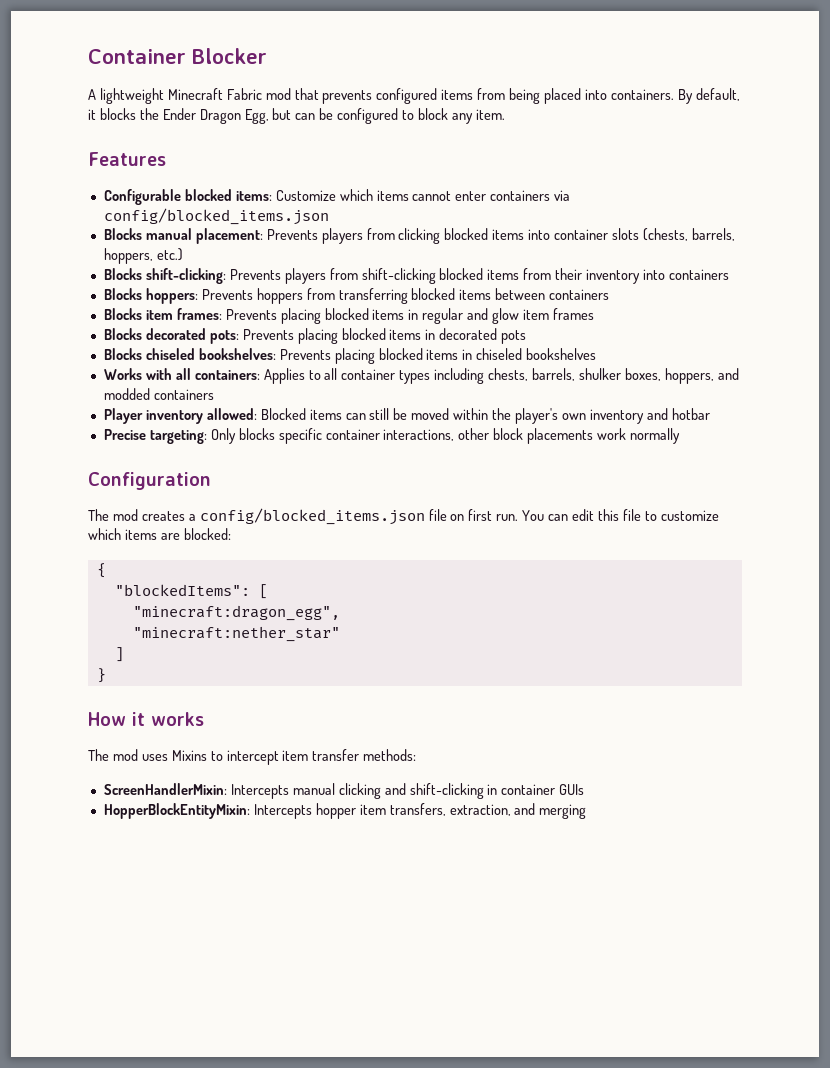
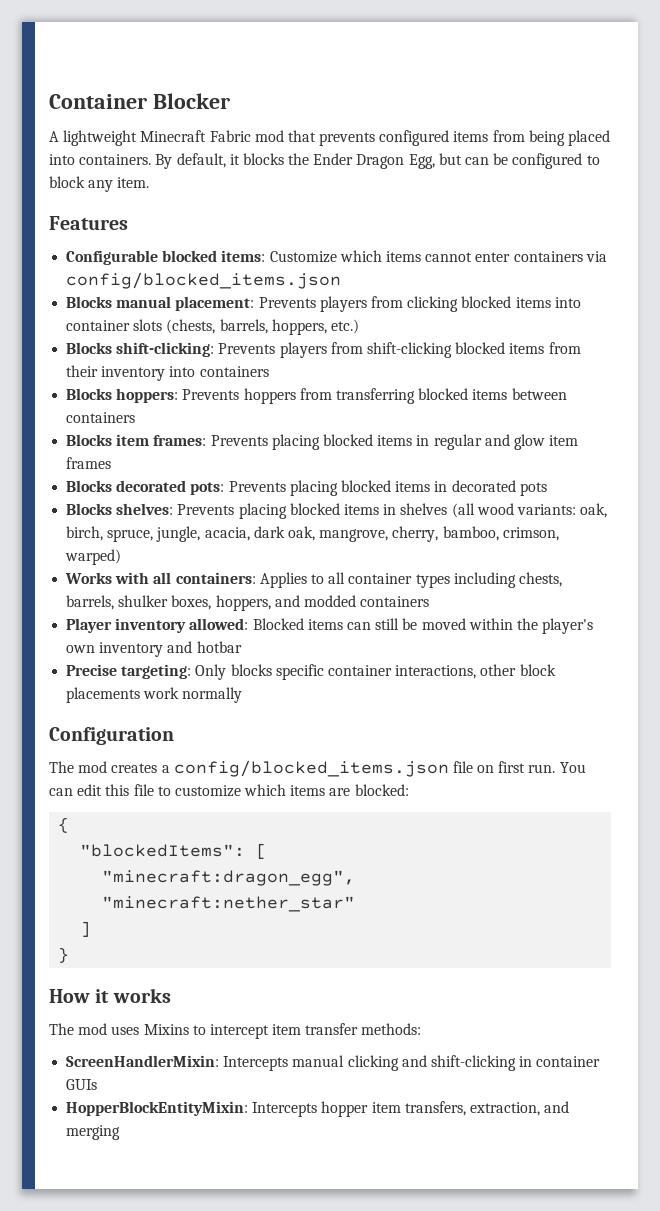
[145,348,597,364] chiseled bookshelves: Prevents placing blocked items in chiseled bookshelves -> [116,503,608,519] [66,526,559,542] [65,549,122,565] shelves: Prevents placing blocked items in shelves (all wood variants: oak, birch, spruce, jungle, acacia, dark oak, mangrove, cherry, bamboo, crimson, warped)

